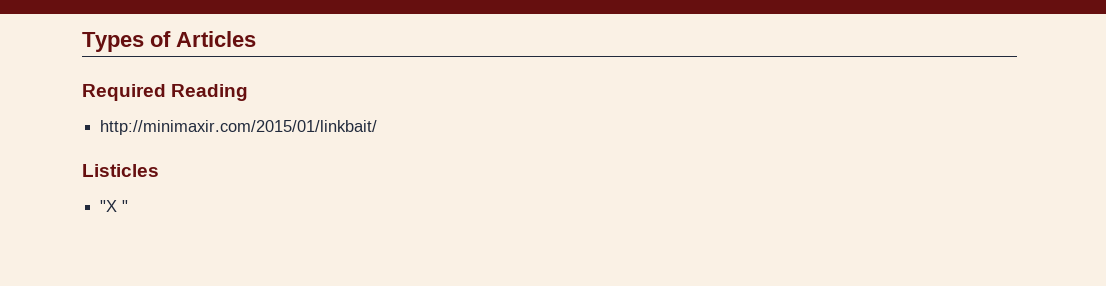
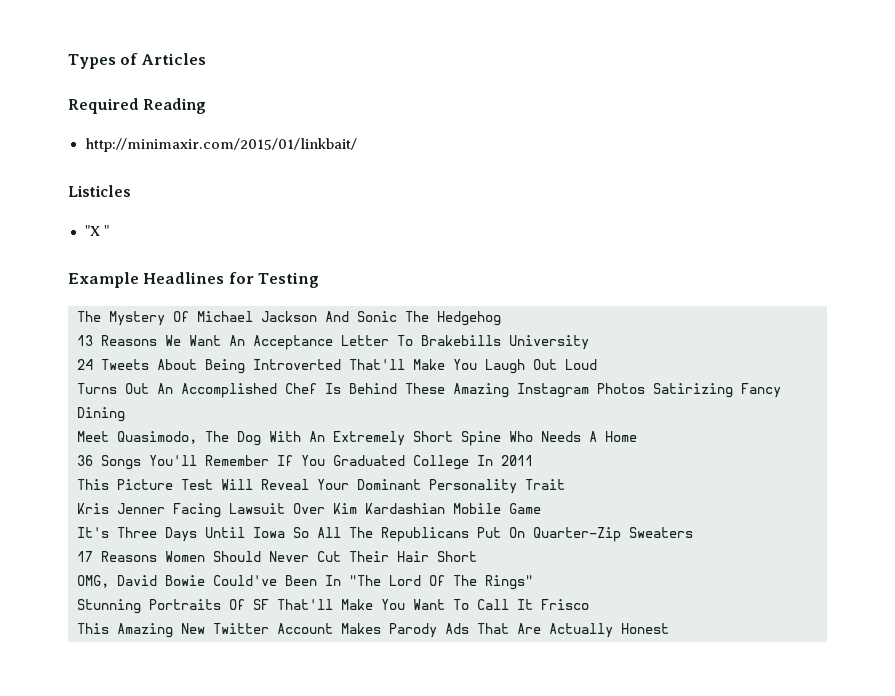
(129, 206) none -> [68,272,320,288] [77,311,501,326] [77,335,589,350] [77,359,597,374] [77,383,781,398] [77,407,125,422] [77,431,637,446] [77,455,533,470] [77,479,565,494] [77,503,541,518] [77,527,693,542] [77,551,477,562] [77,575,533,590] [77,599,589,614] [77,623,669,638] // Example Headlines for Testing // The Mystery Of Michael Jackson And Sonic The Hedgehog // 13 Reasons We Want An Acceptance Letter To Brakebills University // 24 Tweets About Being Introverted That'll Make You Laugh Out Loud // Turns Out An Accomplished Chef Is Behind These Amazing Instagram Photos Satirizing Fancy Dining // Meet Quasimodo, The Dog With An Extremely Short Spine Who Needs A Home // 36 Songs You'll Remember If You Graduated College In 2011 // This Picture Test Will Reveal Your Dominant Personality Trait // Kris Jenner Facing Lawsuit Over Kim Kardashian Mobile Game // It's Three Days Until Iowa So All The Republicans Put On Quarter-Zip Sweaters // 17 Reasons Women Should Never Cut Their Hair Short // OMG, David Bowie Could've Been In "The Lord Of The Rings" // Stunning Portraits Of SF That'll Make You Want To Call It Frisco // This Amazing New Twitter Account Makes Parody Ads That Are Actually Honest

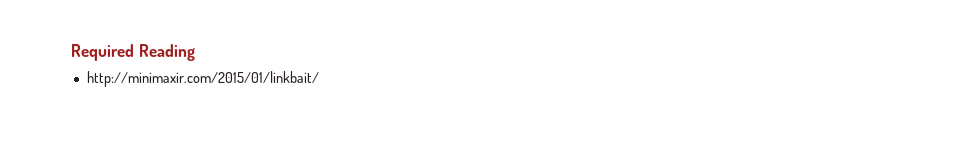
[68,53,206,69] Types of Articles // -> (71, 52) none
[68,185,131,197] [84,225,109,236] [68,272,320,288] [77,311,501,326] [77,335,589,350] [77,359,597,374] [77,383,781,398] [77,407,125,422] [77,431,637,446] [77,455,533,470] [77,479,565,494] [77,503,541,518] [77,527,693,542] [77,551,477,562] [77,575,533,590] [77,599,589,614] [77,623,669,638] // Listicles // "X " // Example Headlines for Testing // The Mystery Of Michael Jackson And Sonic The Hedgehog // 13 Reasons We Want An Acceptance Letter To Brakebills University // 24 Tweets About Being Introverted That'll Make You Laugh Out Loud // Turns Out An Accomplished Chef Is Behind These Amazing Instagram Photos Satirizing Fancy Dining // Meet Quasimodo, The Dog With An Extremely Short Spine Who Needs A Home // 36 Songs You'll Remember If You Graduated College In 2011 // This Picture Test Will Reveal Your Dominant Personality Trait // Kris Jenner Facing Lawsuit Over Kim Kardashian Mobile Game // It's Three Days Until Iowa So All The Republicans Put On Quarter-Zip Sweaters // 17 Reasons Women Should Never Cut Their Hair Short // OMG, David Bowie Could've Been In "The Lord Of The Rings" // Stunning Portraits Of SF That'll Make You Want To Call It Frisco // This Amazing New Twitter Account Makes Parody Ads That Are Actually Honest -> (319, 79) none

